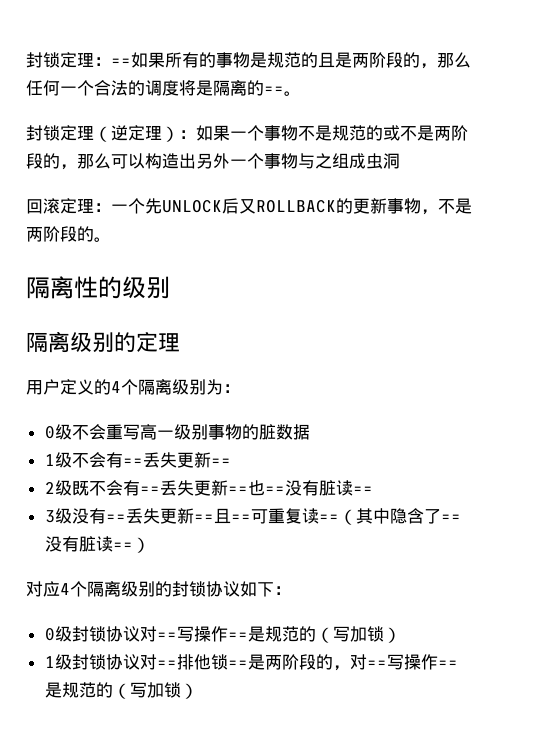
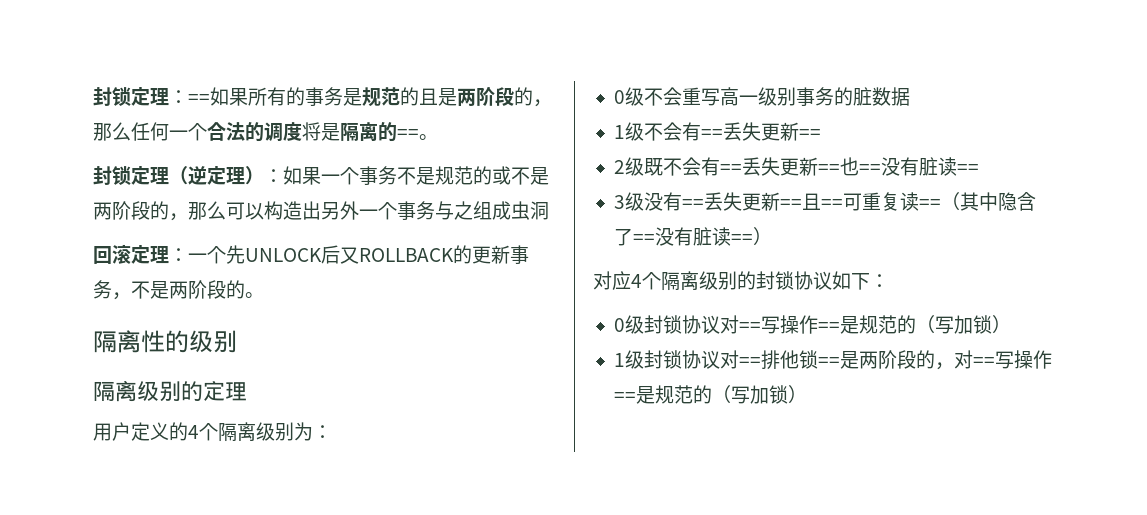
[233,52,250,68] 物 -> [324,87,343,106] 务
[281,125,298,141] 物 -> [378,166,397,185] 务
[281,153,298,169] 物 -> [416,201,435,220] 务
[404,198,421,214] 物 -> [93,280,112,299] 务
[224,424,242,440] 物 -> [814,87,834,106] 务

